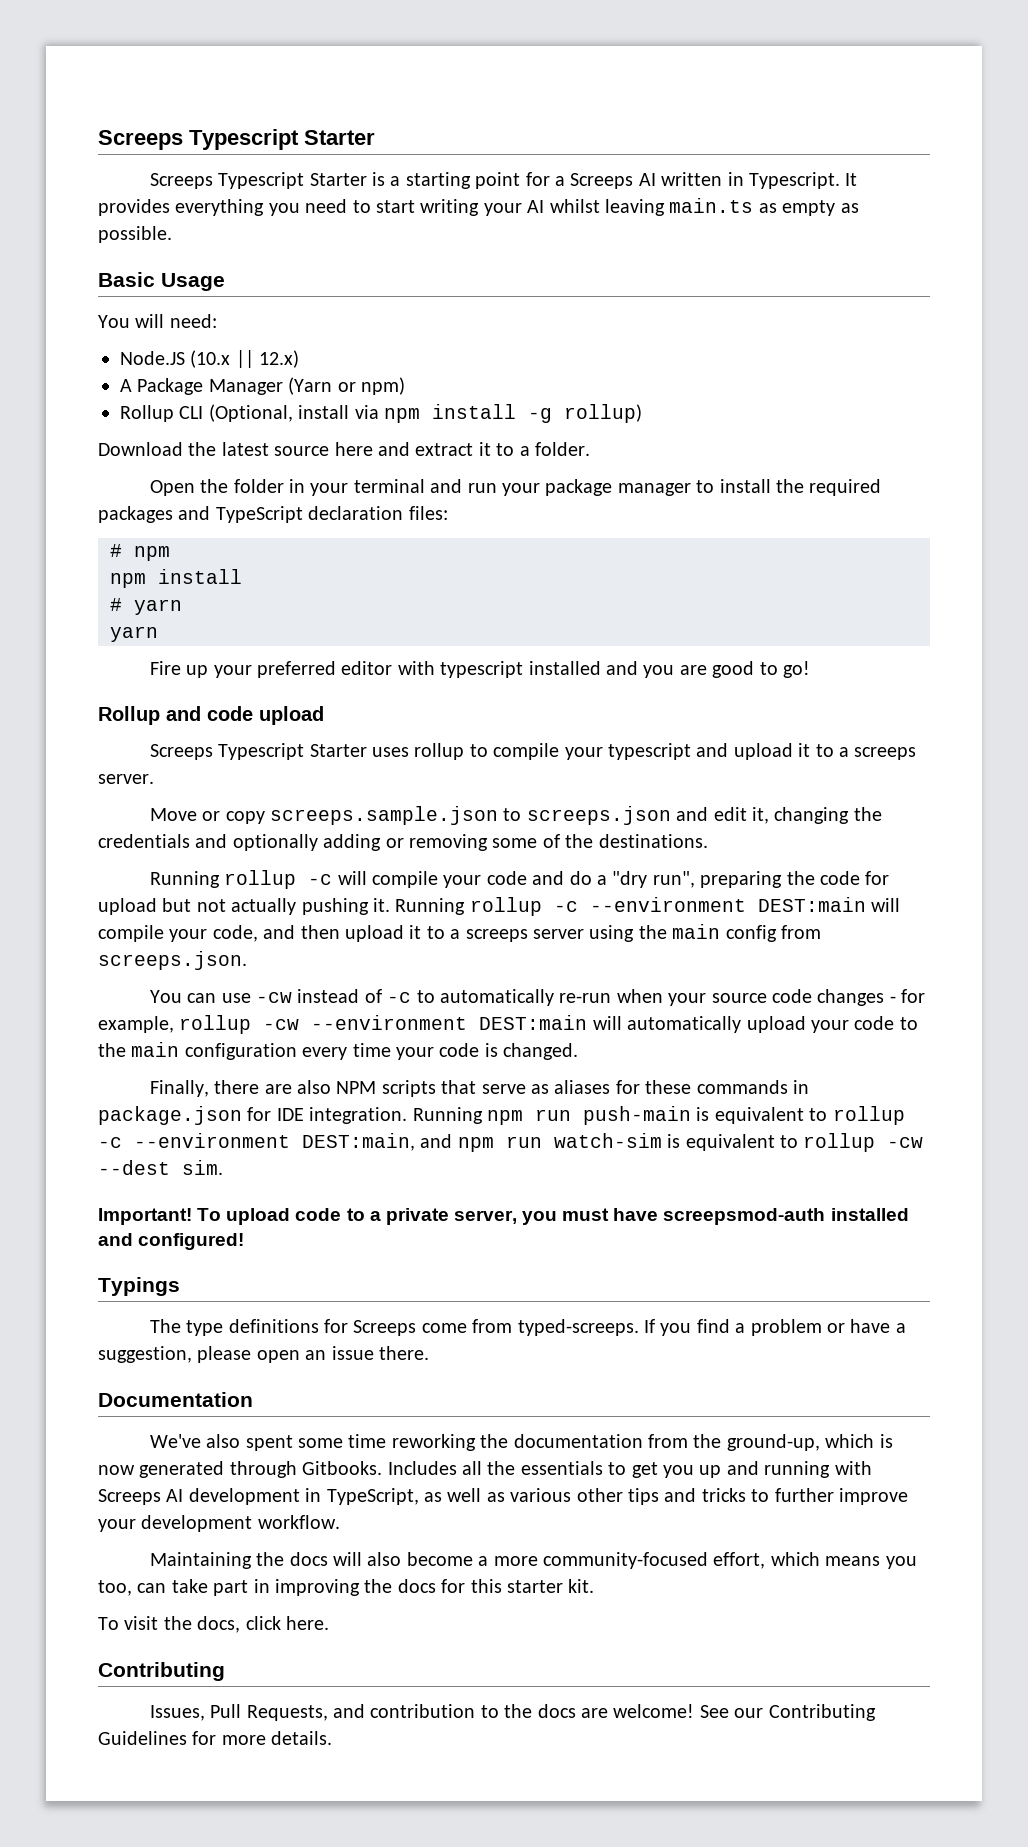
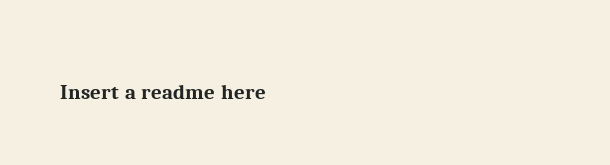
[98,129,375,150] [149,172,858,189] [98,198,859,216] [98,226,172,243] [98,272,225,291] [98,314,217,328] [120,350,300,368] [120,377,405,395] [120,404,642,423] [98,442,590,456] [149,479,882,496] [98,506,448,523] [110,544,170,561] [110,569,242,588] [110,598,182,615] [110,626,158,642] [149,661,810,678] [98,706,324,725] [149,743,917,760] [98,774,154,784] [149,806,882,825] [98,834,708,851] [149,870,890,889] [98,897,901,916] [98,924,821,942] [98,951,247,970] [149,989,926,1006] [98,1015,918,1034] [98,1042,579,1060] [149,1080,809,1097] [98,1106,905,1125] [98,1133,924,1152] [98,1160,223,1175] [98,1208,909,1225] [98,1233,245,1250] [98,1277,180,1296] [149,1319,906,1336] [98,1346,429,1363] [98,1392,253,1407] [149,1434,893,1451] [98,1461,872,1478] [98,1488,908,1505] [98,1515,340,1532] [149,1552,917,1569] [98,1579,595,1596] [98,1616,329,1633] [98,1662,225,1681] [149,1704,876,1721] [98,1731,333,1745] Screeps Typescript Starter // Screeps Typescript Starter is a starting point for a Screeps AI written in Typescript. It provides everything you need to start writing your AI whilst leaving main.ts as empty as possible. // Basic Usage // You will need: // Node.JS (10.x || 12.x) // A Package Manager (Yarn or npm) // Rollup CLI (Optional, install via npm install -g rollup) // Download the latest source here and extract it to a folder. // Open the folder in your terminal and run your package manager to install the required packages and TypeScript declaration files: // # npm // npm install // # yarn // yarn // Fire up your preferred editor with typescript installed and you are good to go! // Rollup and code upload // Screeps Typescript Starter uses rollup to compile your typescript and upload it to a screeps server. // Move or copy screeps.sample.json to screeps.json and edit it, changing the credentials and optionally adding or removing some of the destinations. // Running rollup -c will compile your code and do a "dry run", preparing the code for upload but not actually pushing it. Running rollup -c --environment DEST:main will compile your code, and then upload it to a screeps server using the main config from screeps.json. // You can use -cw instead of -c to automatically re-run when your source code changes - for example, rollup -cw --environment DEST:main will automatically upload your code to the main configuration every time your code is changed. // Finally, there are also NPM scripts that serve as aliases for these commands in package.json for IDE integration. Running npm run push-main is equivalent to rollup -c --environment DEST:main, and npm run watch-sim is equivalent to rollup -cw --dest sim. // Important! To upload code to a private server, you must have screepsmod-auth installed and configured! // Typings // The type definitions for Screeps come from typed-screeps. If you find a problem or have a suggestion, please open an issue there. // Documentation // We've also spent some time reworking the documentation from the ground-up, which is now generated through Gitbooks. Includes all the essentials to get you up and running with Screeps AI development in TypeScript, as well as various other tips and tricks to further improve your development workflow. // Maintaining the docs will also become a more community-focused effort, which means you too, can take part in improving the docs for this starter kit. // To visit the docs, click here. // Contributing // Issues, Pull Requests, and contribution to the docs are welcome! See our Contributing Guidelines for more details. -> [60,84,266,99] Insert a readme here

